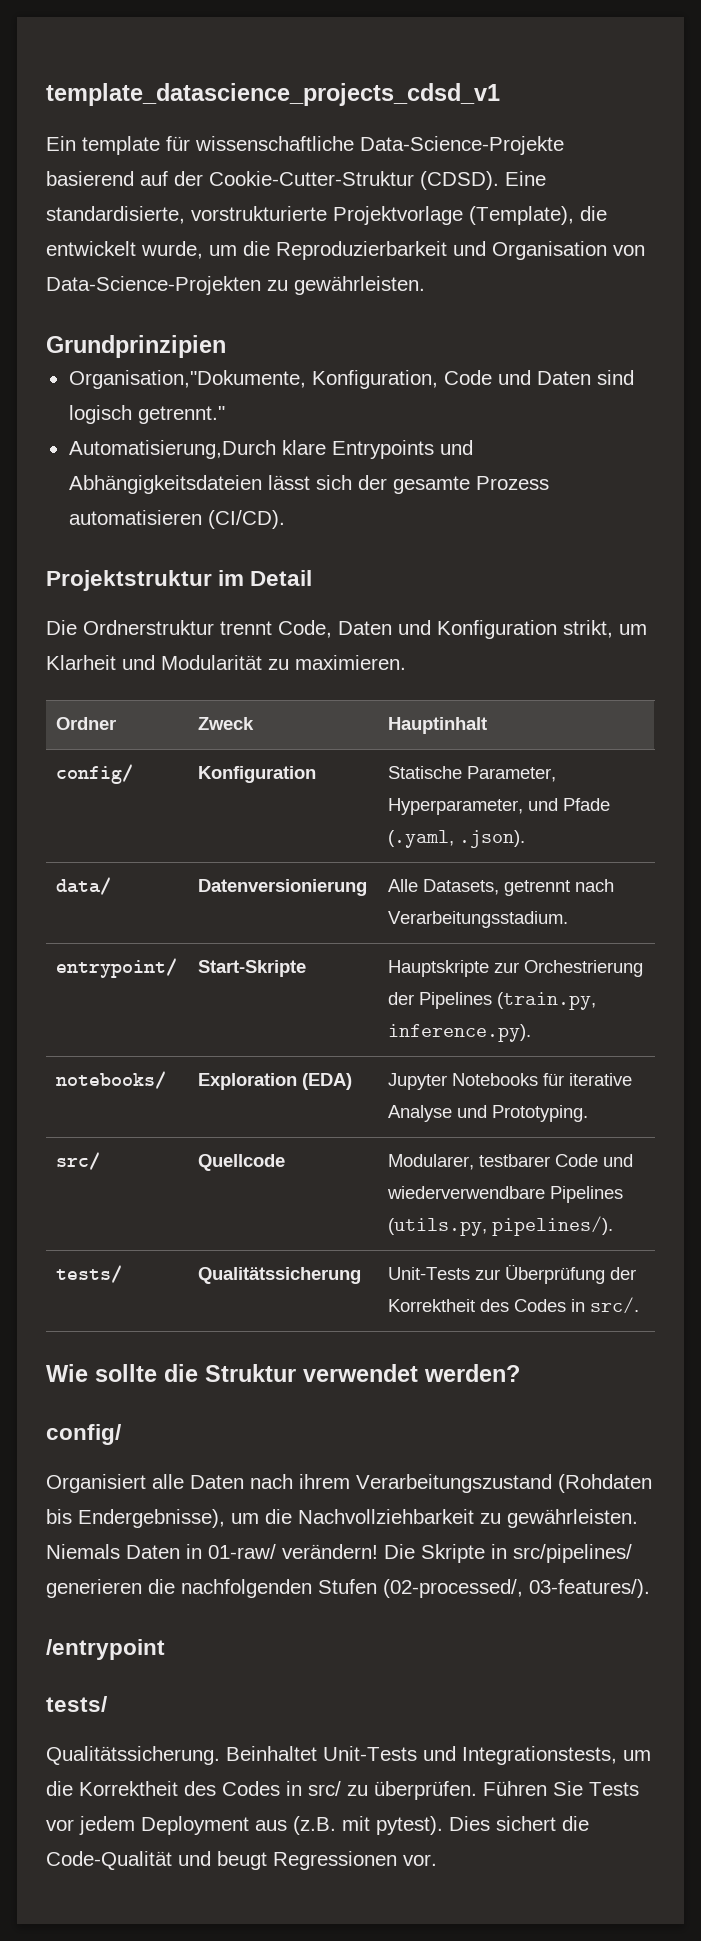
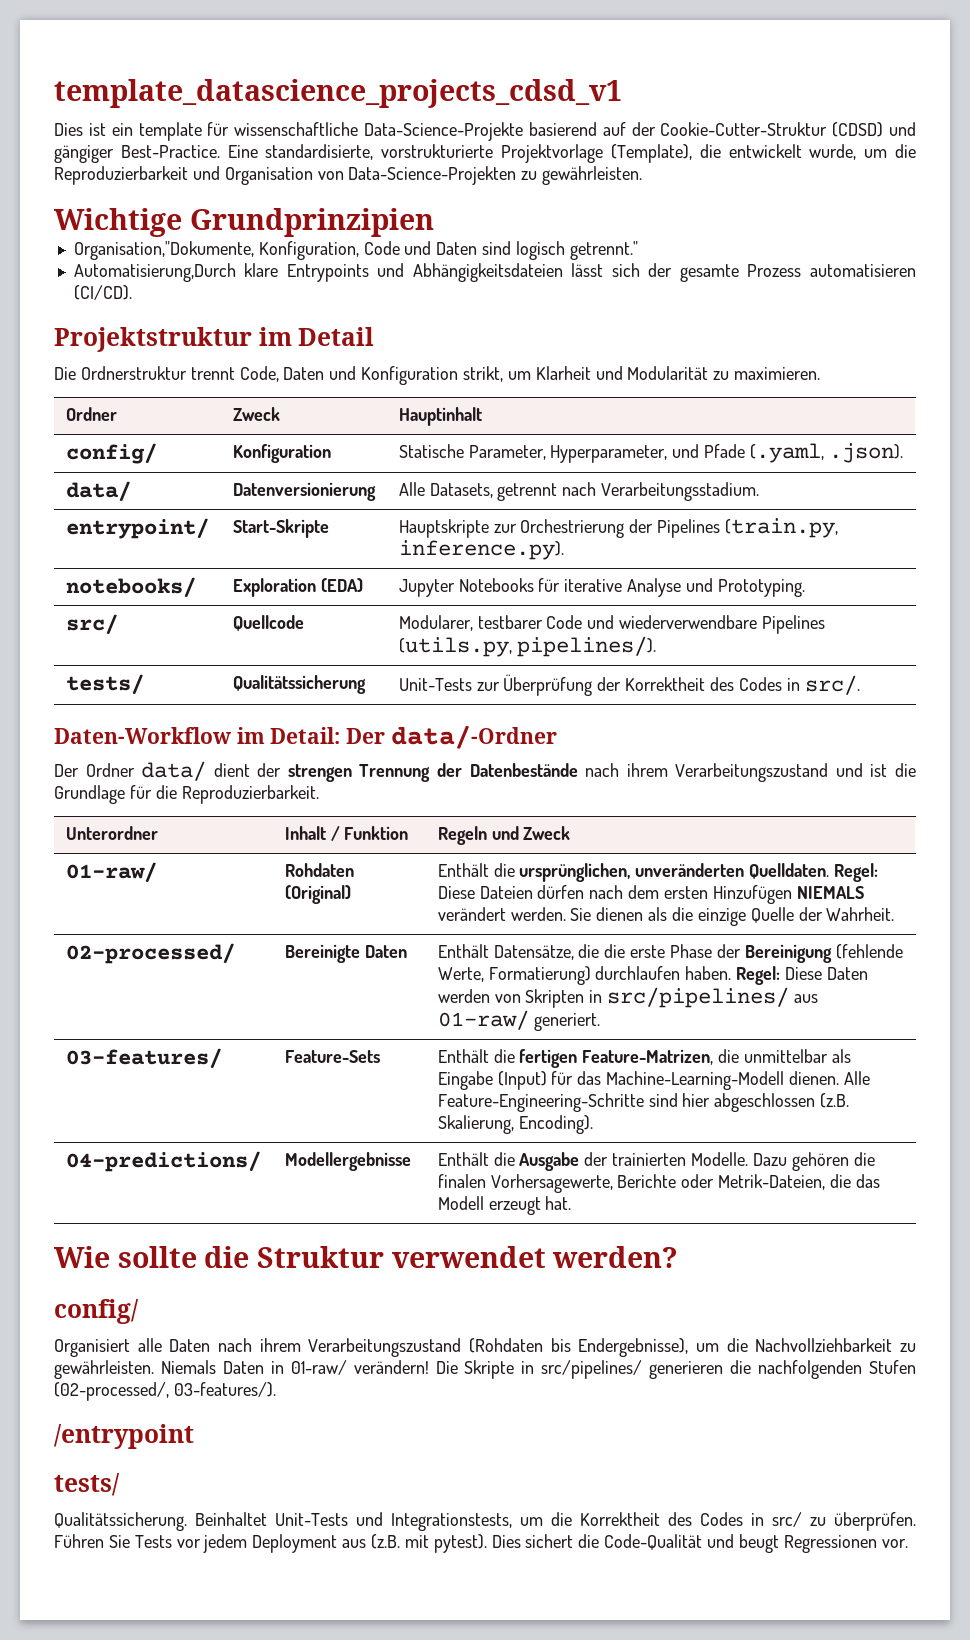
[46,136,76,151] Ein -> [54,123,133,136] Dies ist ein
[420,171,499,190] (CDSD). -> [832,122,916,137] [54,145,220,163] (CDSD) und gängiger Best-Practice.
(425, 285) none -> [54,208,182,237] Wichtige
(640, 1305) none -> [54,725,557,749] [54,761,916,782] [54,785,319,804] [65,826,158,840] [284,826,409,841] [437,826,571,845] [65,862,157,882] [284,863,354,877] [284,885,351,904] [437,863,879,882] [437,885,864,904] [437,907,895,926] [65,943,235,964] [284,944,407,963] [437,944,903,963] [437,966,868,985] [437,987,819,1008] [437,1010,600,1031] [65,1048,222,1068] [284,1050,380,1063] [437,1049,851,1068] [437,1071,870,1090] [437,1093,850,1112] [437,1115,593,1134] [65,1151,261,1172] [284,1152,411,1171] [437,1152,875,1171] [437,1174,880,1193] [437,1196,572,1215] // Daten-Workflow im Detail: Der data/-Ordner // Der Ordner data/ dient der strengen Trennung der Datenbestände nach ihrem Verarbeitungszustand und ist die Grundlage für die Reproduzierbarkeit. // Unterordner | Inhalt / Funktion | Regeln und Zweck // 01-raw/ | Rohdaten (Original) | Enthält die ursprünglichen, unveränderten Quelldaten. Regel: Diese Dateien dürfen nach dem ersten Hinzufügen NIEMALS verändert werden. Sie dienen als die einzige Quelle der Wahrheit. // 02-processed/ | Bereinigte Daten | Enthält Datensätze, die die erste Phase der Bereinigung (fehlende Werte, Formatierung) durchlaufen haben. Regel: Diese Daten werden von Skripten in src/pipelines/ aus 01-raw/ generiert. // 03-features/ | Feature-Sets | Enthält die fertigen Feature-Matrizen, die unmittelbar als Eingabe (Input) für das Machine-Learning-Modell dienen. Alle Feature-Engineering-Schritte sind hier abgeschlossen (z.B. Skalierung, Encoding). // 04-predictions/ | Modellergebnisse | Enthält die Ausgabe der trainierten Modelle. Dazu gehören die finalen Vorhersagewerte, Berichte oder Metrik-Dateien, die das Modell erzeugt hat.

